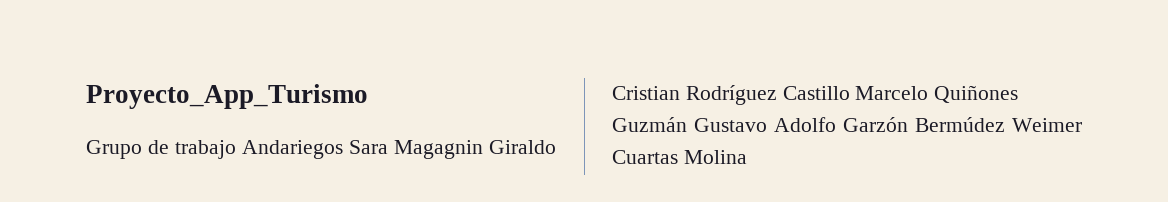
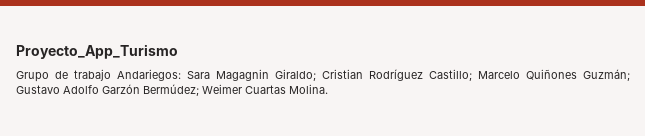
[242,140,343,159] Andariegos -> [117,69,181,81] Andariegos:
[489,140,556,154] Giraldo -> [275,69,316,81] Giraldo;
[782,86,850,100] Castillo -> [429,69,472,81] Castillo;
[612,117,687,132] Guzmán -> [583,69,630,81] Guzmán;
[915,117,1005,132] Bermúdez -> [143,84,199,96] Bermúdez;
[683,150,747,164] Molina -> [289,84,328,94] Molina.

